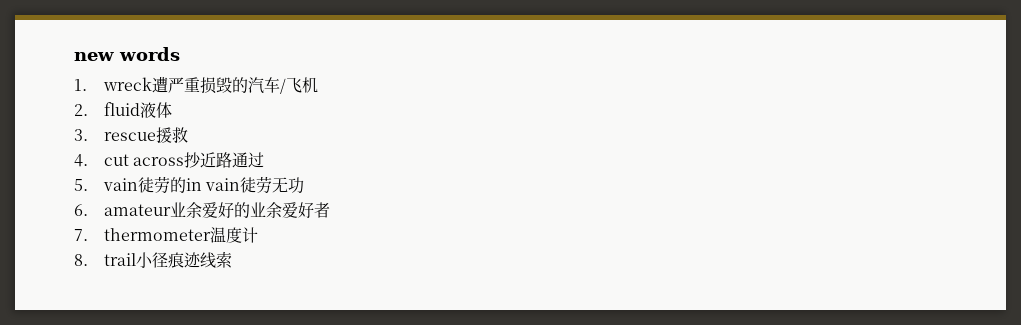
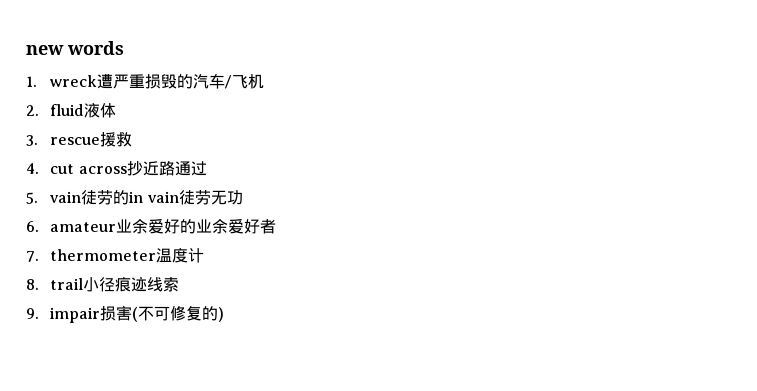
(233, 259) none -> [26,305,225,323] // 9. impair损害(不可修复的)

